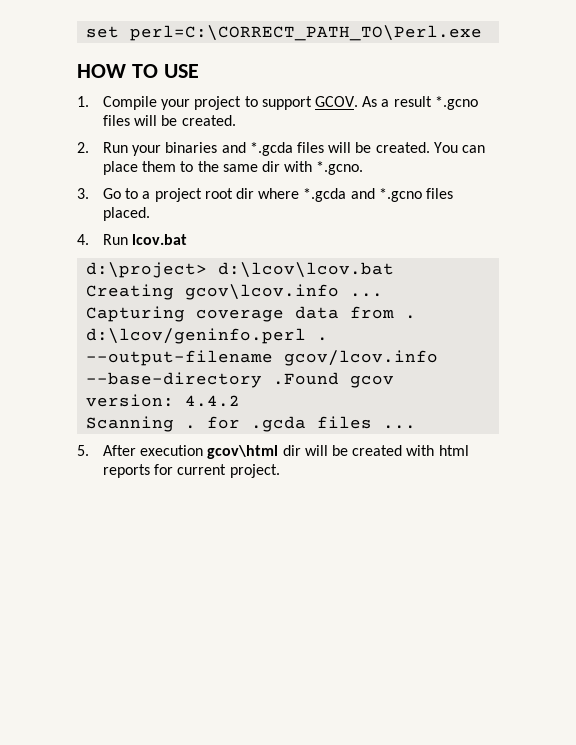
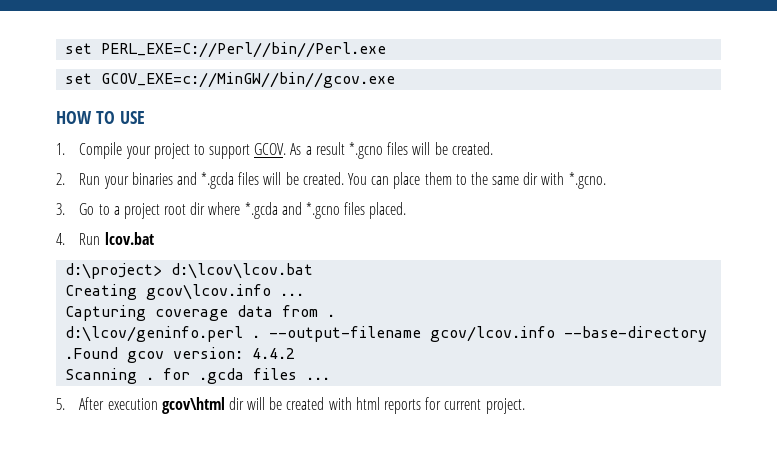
[86,25,483,41] set perl=C:\CORRECT_PATH_TO\Perl.exe -> [65,42,387,58] [65,72,396,88] set PERL_EXE=C://Perl//bin//Perl.exe // set GCOV_EXE=c://MinGW//bin//gcov.exe

